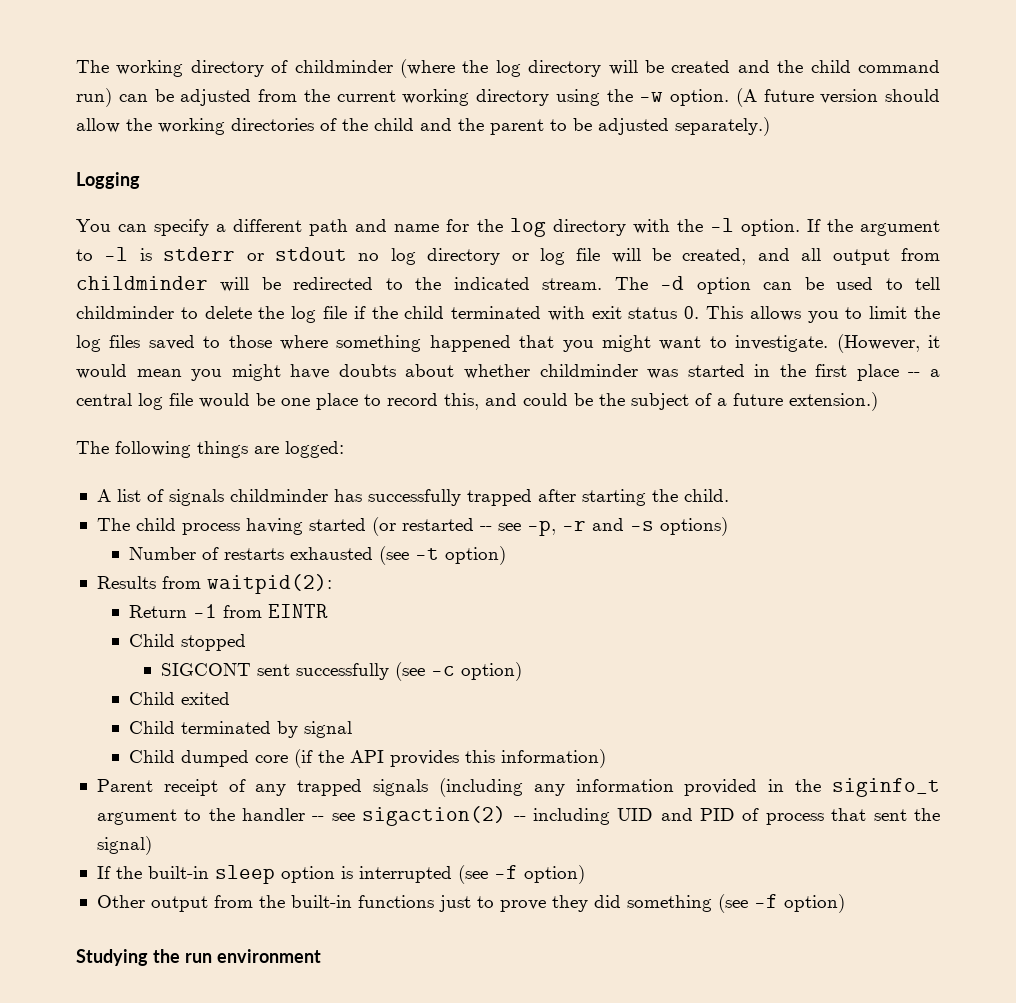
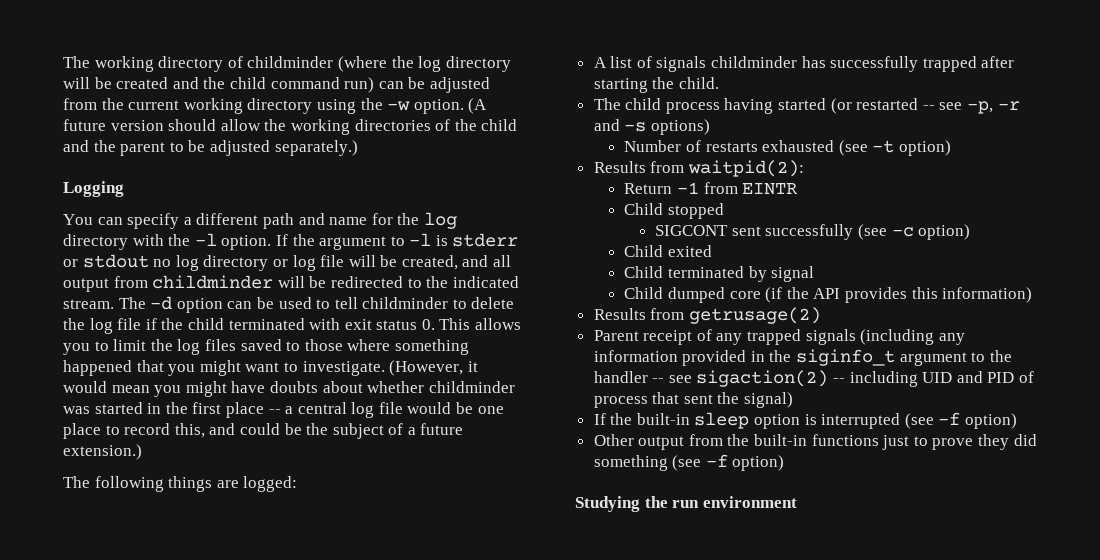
(606, 758) none -> [593,307,821,324] // Results from getrusage(2)

